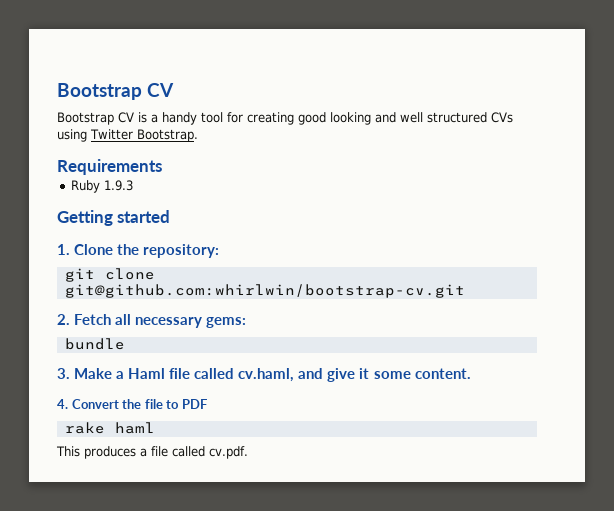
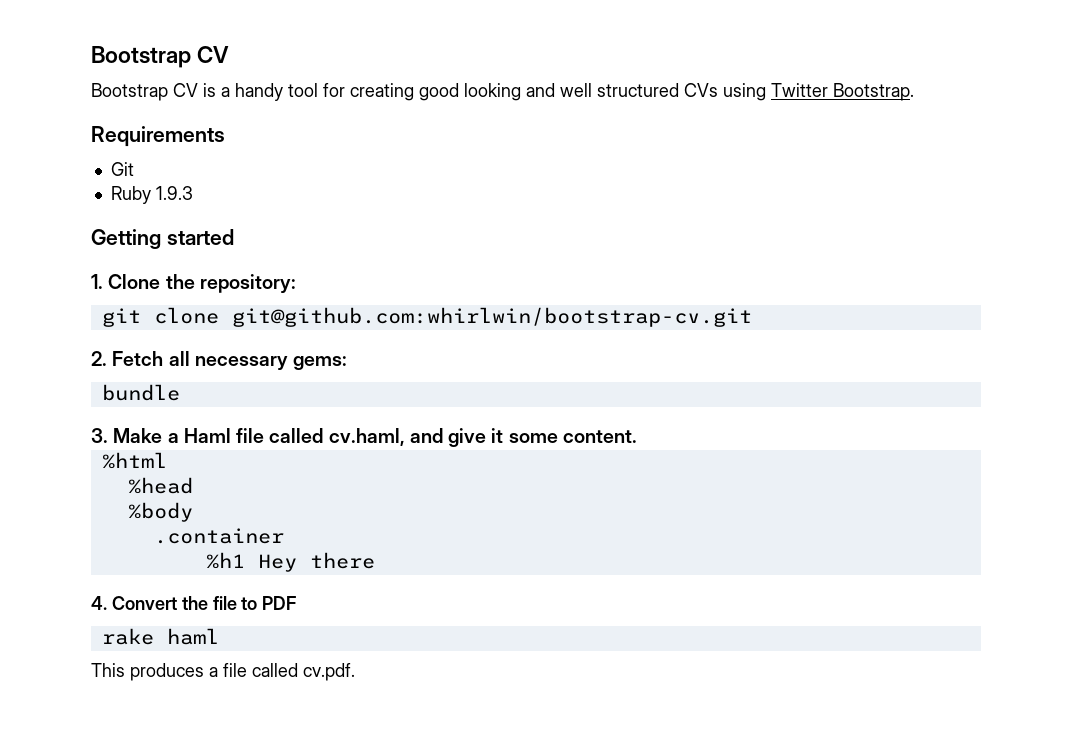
(162, 167) none -> [110,162,134,176] // Git
(471, 373) none -> [101,452,167,469] [127,477,193,494] [127,502,193,522] [153,528,284,544] [205,552,375,572] // %html // %head // %body // .container // %h1 Hey there

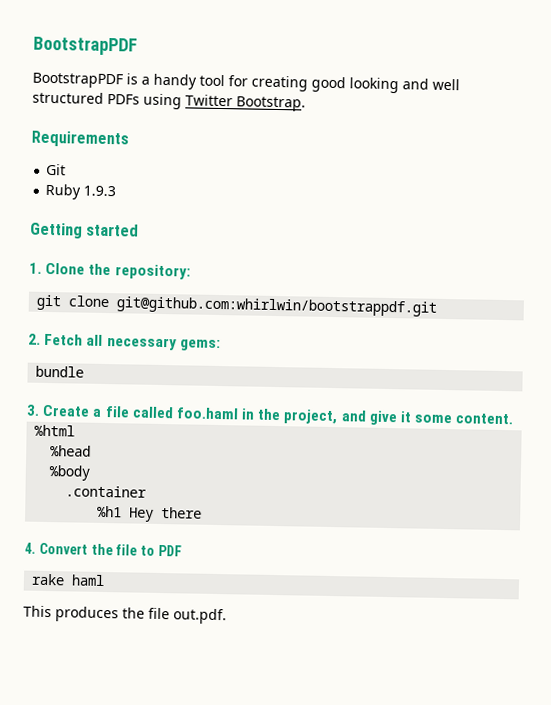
[91,46,230,68] [91,83,198,101] Bootstrap CV // Bootstrap CV -> [33,36,138,56] [32,72,123,89] BootstrapPDF // BootstrapPDF
[684,83,718,97] CVs -> [107,93,140,105] PDFs
[231,307,752,327] git@github.com:whirlwin/bootstrap-cv.git -> [116,296,438,317] git@github.com:whirlwin/bootstrappdf.git
[113,428,405,446] Make a Haml file called cv.haml, -> [42,404,338,425] Create a file called foo.haml in the project,
[209,663,355,681] a file called cv.pdf. -> [122,607,227,625] the file out.pdf.

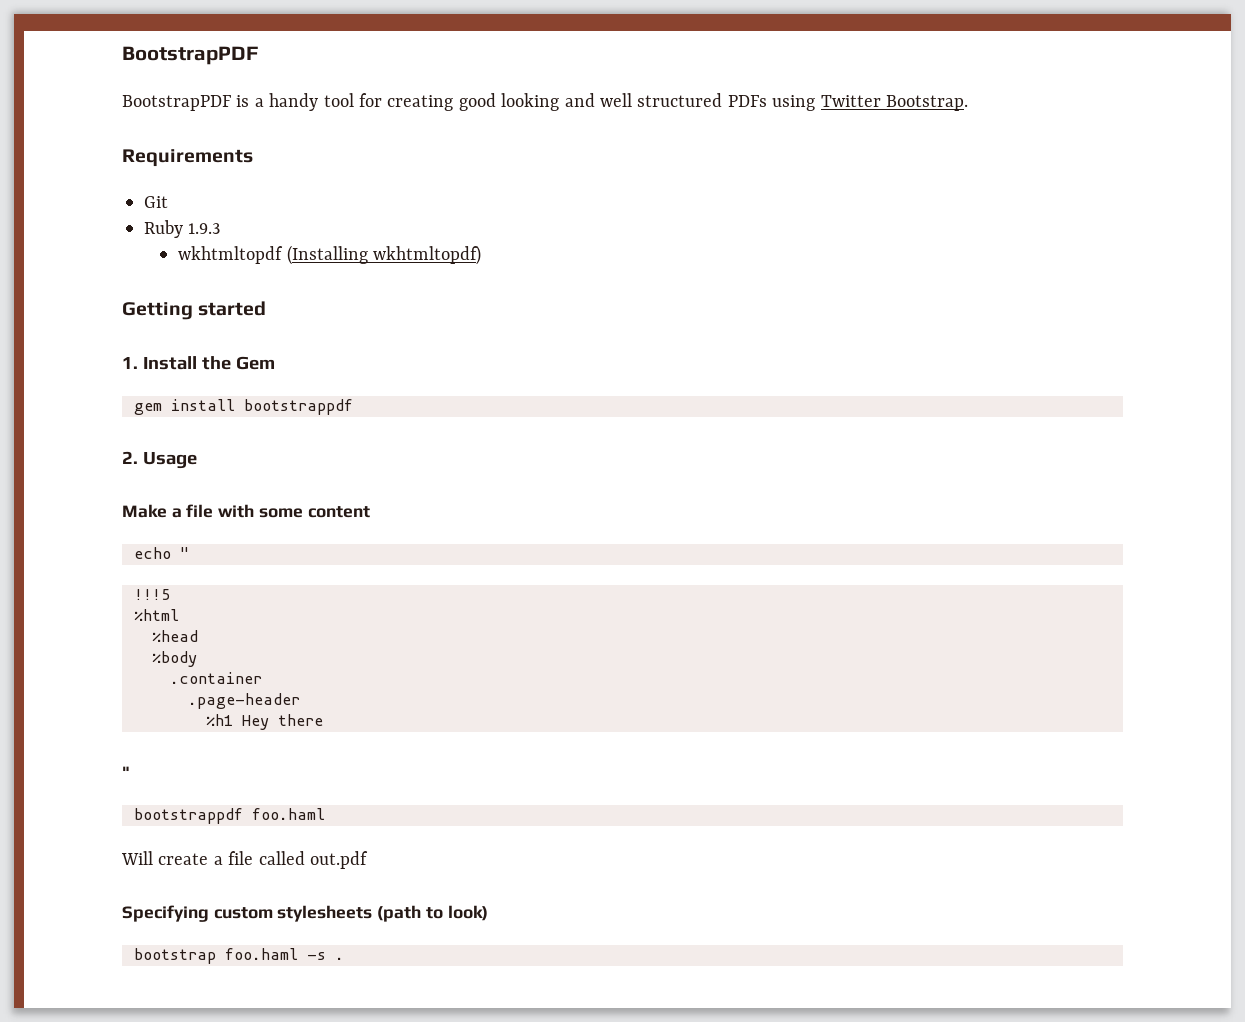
(117, 191) none -> [178,245,482,265] // wkhtmltopdf (Installing wkhtmltopdf)
[45,262,191,280] [36,294,438,317] [28,333,221,352] [35,365,85,378] [26,404,514,426] Clone the repository: // git clone git@github.com:whirlwin/bootstrappdf.git // 2. Fetch all necessary gems: // bundle // 3. Create a file called foo.haml in the project, and give it some content. -> [142,356,275,370] [134,399,353,415] [122,451,197,469] [122,504,370,518] [134,547,189,559] [134,589,170,600] Install the Gem // gem install bootstrappdf // 2. Usage // Make a file with some content // echo " // !!!5
(148, 491) none -> [188,693,300,709] // .page-header
[24,542,182,557] [31,573,106,587] [23,605,227,625] 4. Convert the file to PDF // rake haml // This produces the file out.pdf. -> [122,766,130,778] [134,808,325,824] [121,851,368,869] [122,905,488,922] [134,948,344,964] " // bootstrappdf foo.haml // Will create a file called out.pdf // Specifying custom stylesheets (path to look) // bootstrap foo.haml -s .

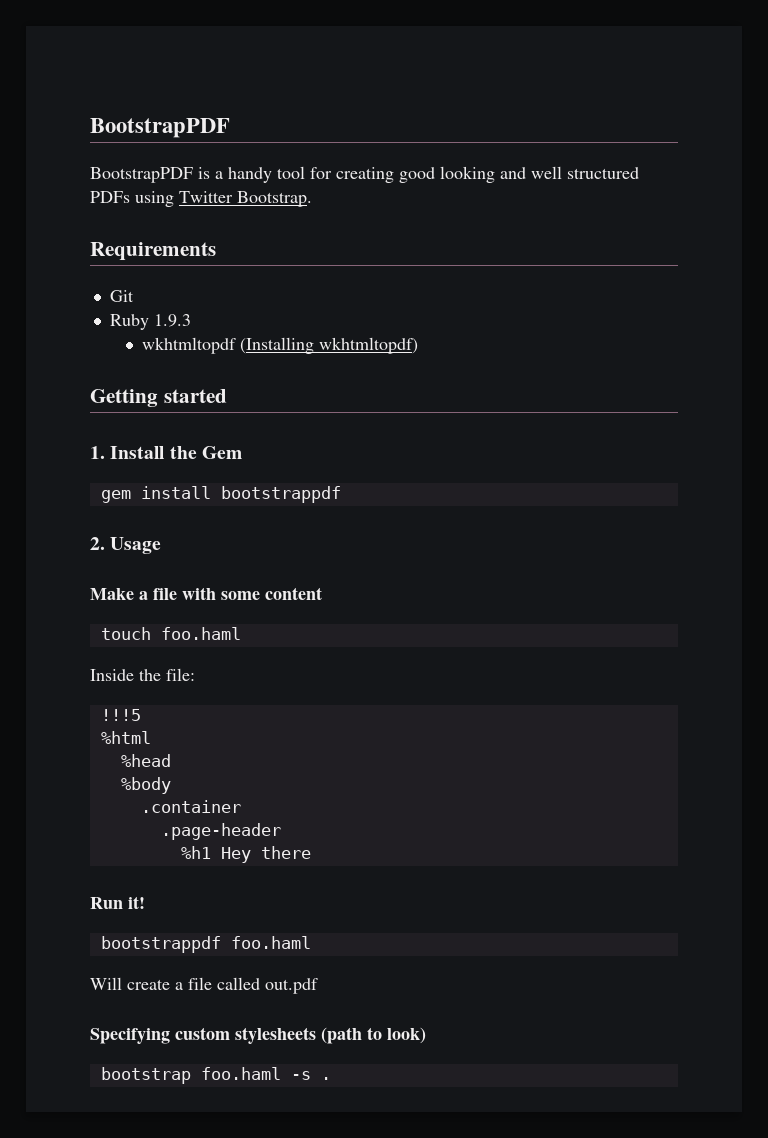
[134,547,189,559] echo " -> [100,627,241,640] [90,668,195,681] touch foo.haml // Inside the file:
[122,766,130,778] " -> [90,896,145,909] Run it!

